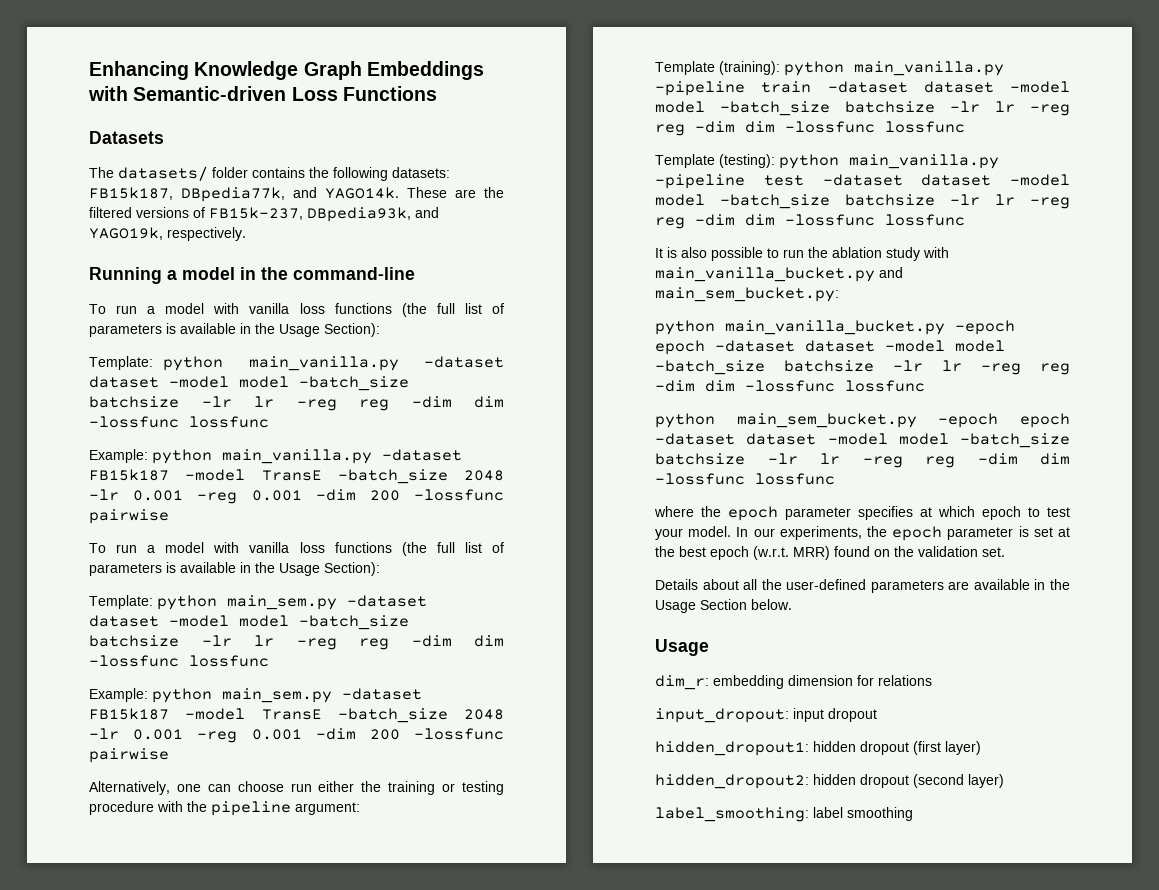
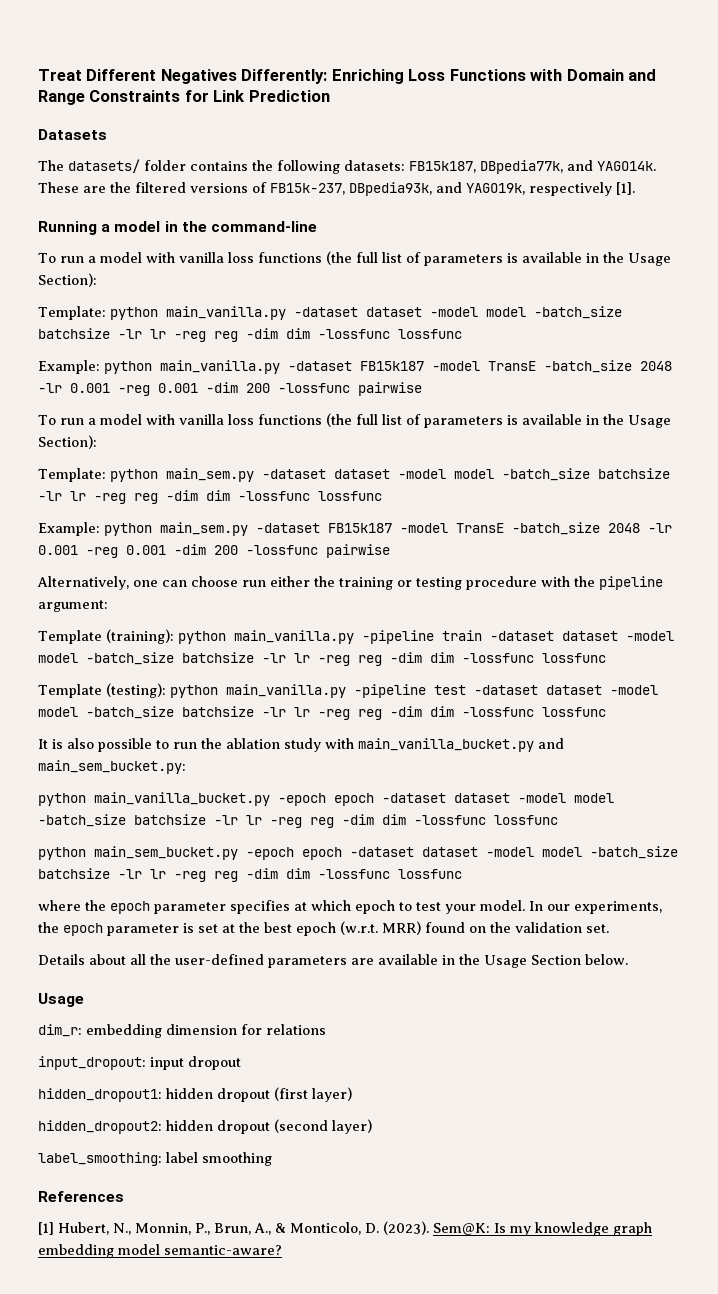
[89,61,484,80] [88,86,437,101] Enhancing Knowledge Graph Embeddings with Semantic-driven Loss Functions -> [38,69,657,84] [38,90,330,105] Treat Different Negatives Differently: Enriching Loss Functions with Domain and Range Constraints for Link Prediction
[167,227,246,241] respectively. -> [529,182,635,196] respectively [1].
(913, 814) none -> [38,1191,124,1202] [38,1221,652,1236] [38,1244,282,1258] // References // [1] Hubert, N., Monnin, P., Brun, A., & Monticolo, D. (2023). Sem@K: Is my knowledge graph embedding model semantic-aware?

